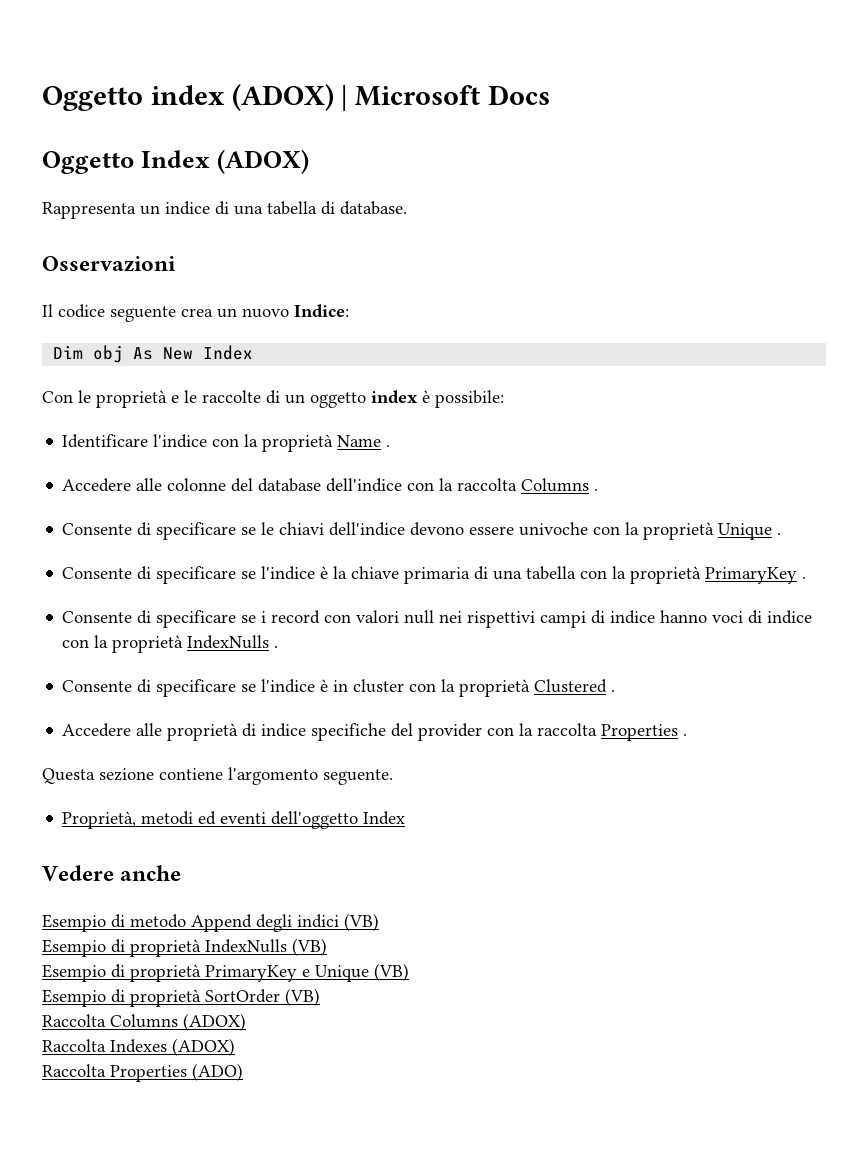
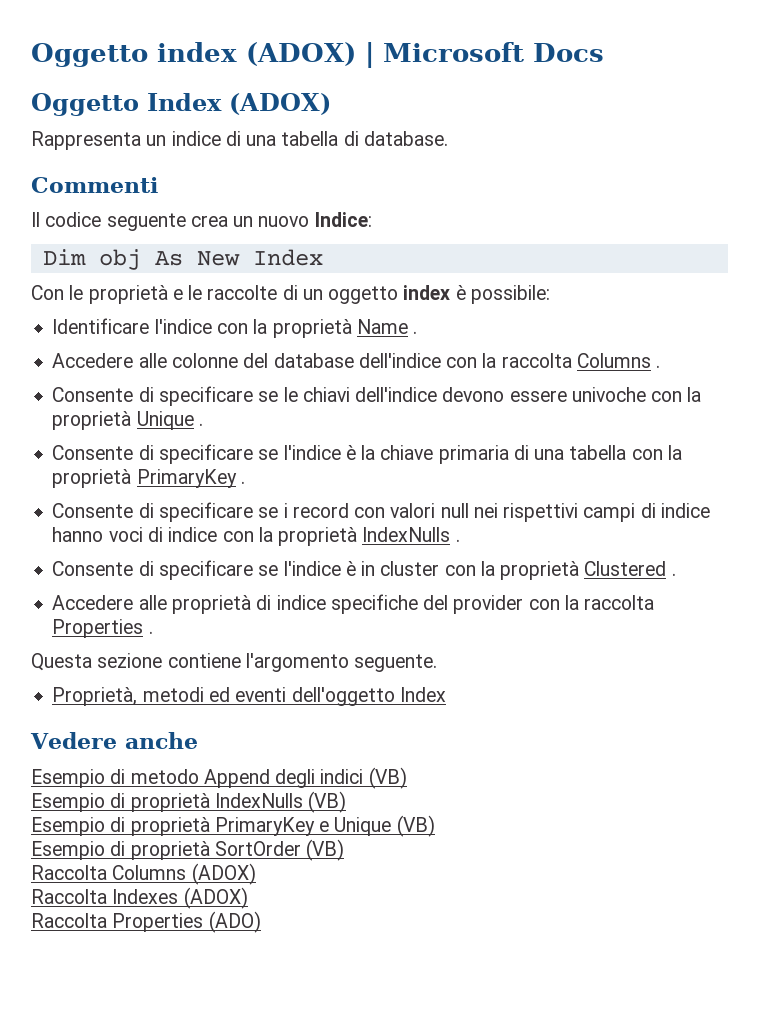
[42,256,176,272] Osservazioni -> [31,177,158,193] Commenti

